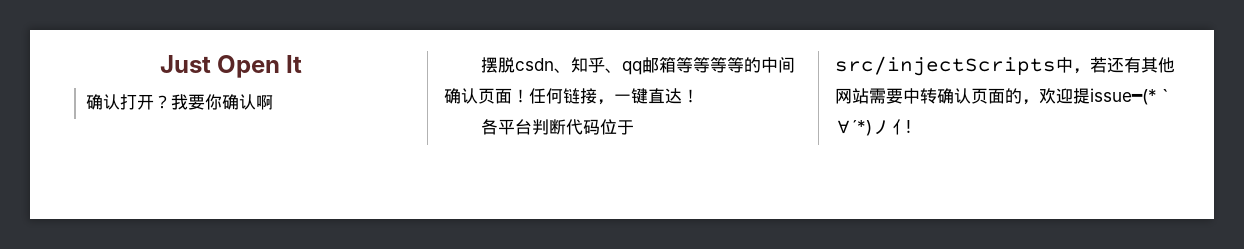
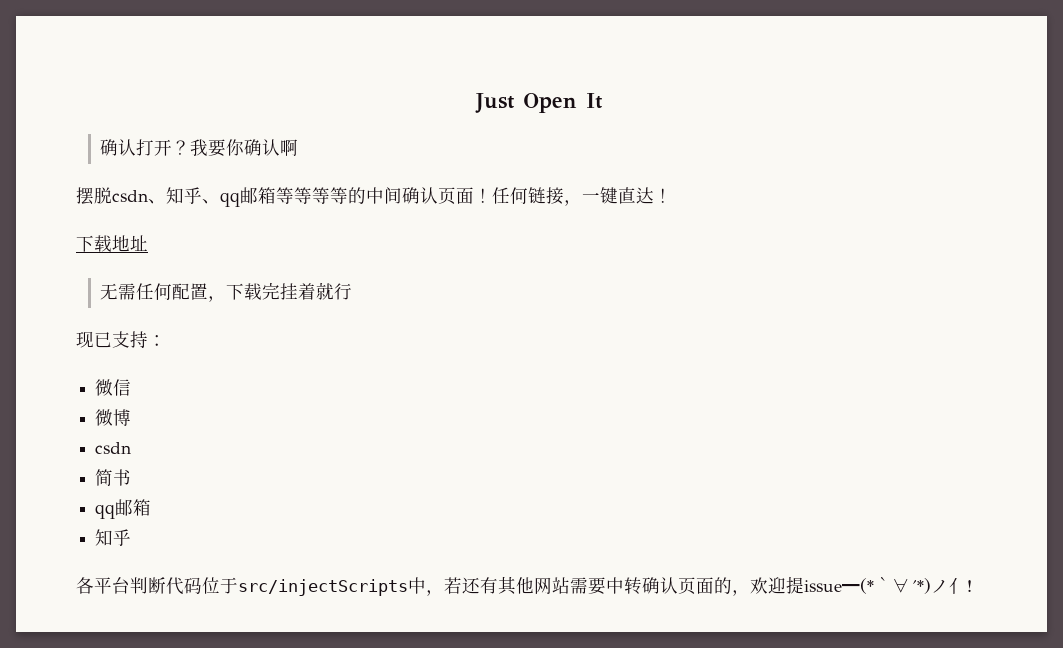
(699, 96) none -> [76,235,148,252] [100,282,353,302] [76,331,166,348] [95,379,132,396] [95,409,132,426] [95,442,132,454] [95,469,132,486] [95,499,152,519] [95,529,132,546] // 下载地址 // 无需任何配置，下载完挂着就行 // 现已支持： // 微信 // 微博 // csdn // 简书 // qq邮箱 // 知乎

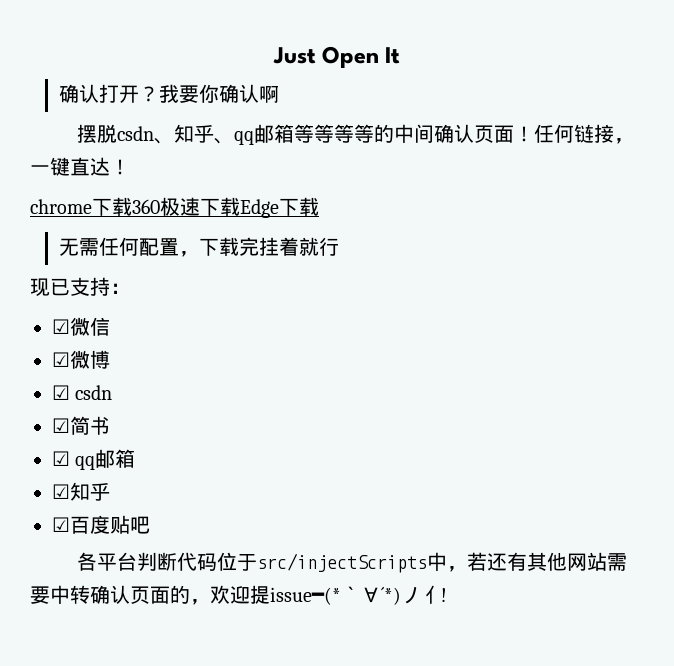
[76,235,148,252] 下载地址 -> [30,197,319,218] chrome下载360极速下载Edge下载
(166, 340) none -> [52,319,70,334] ☑
(132, 387) none -> [52,352,70,367] ☑
(132, 417) none -> [52,385,70,400] ☑
(132, 448) none -> [52,418,70,433] ☑
(132, 477) none -> [52,451,70,466] ☑
[95,529,132,546] 知乎 -> [52,482,110,501] [52,515,150,534] ☑知乎 // ☑百度贴吧

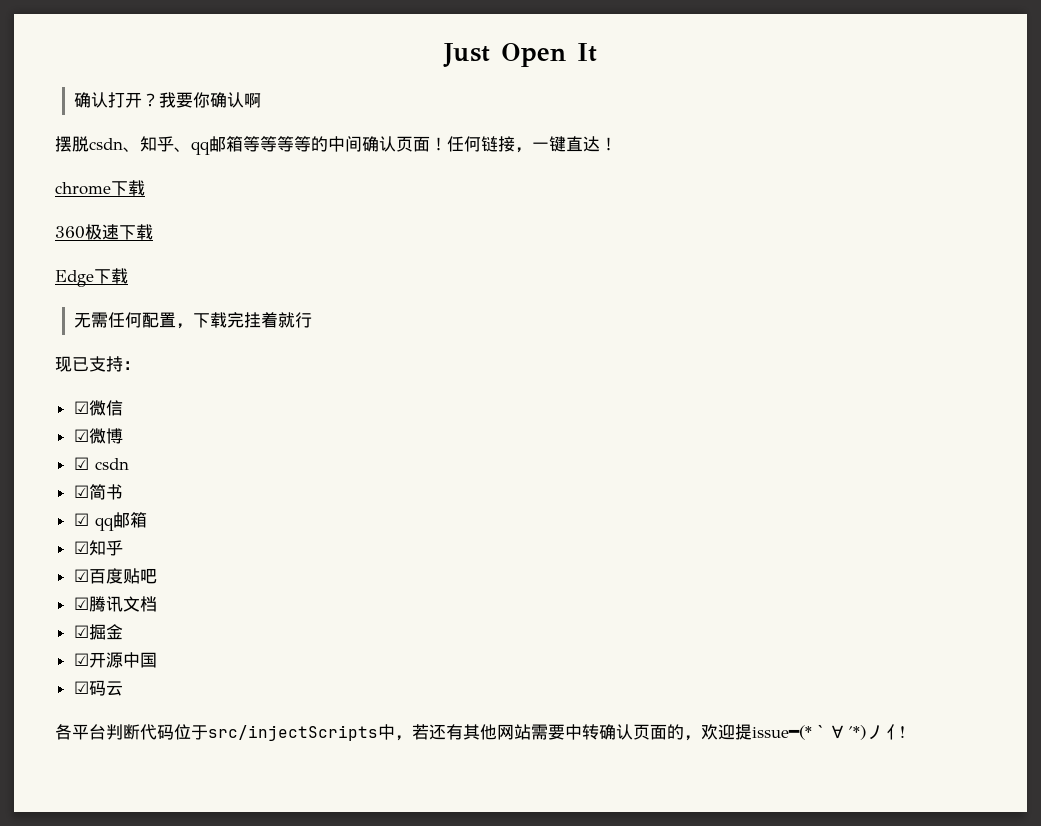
(132, 206) none -> (145, 188) //
(240, 206) none -> (153, 232) //
(150, 525) none -> [73,596,157,612] [73,624,123,640] [73,652,157,668] [73,680,123,696] // ☑腾讯文档 // ☑掘金 // ☑开源中国 // ☑码云

